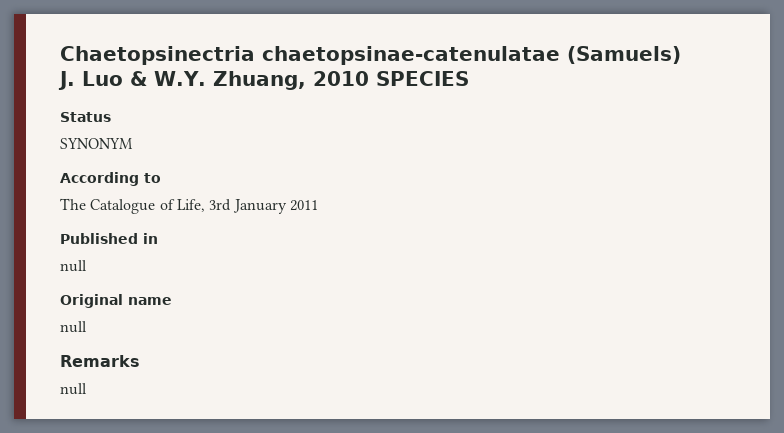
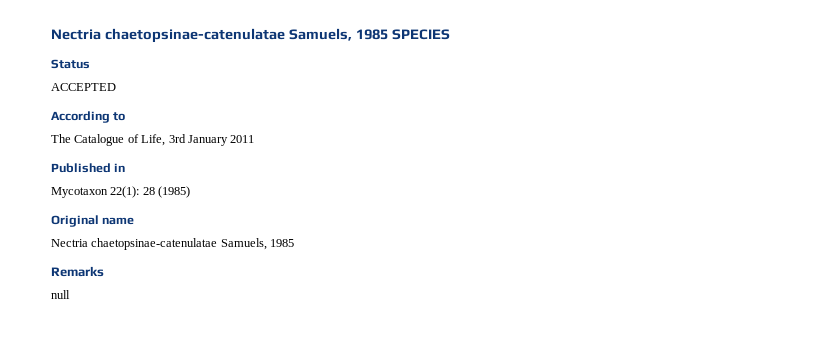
[60,46,681,65] [58,71,369,90] Chaetopsinectria chaetopsinae-catenulatae (Samuels) J. Luo & W.Y. Zhuang, 2010 -> [51,28,388,43] Nectria chaetopsinae-catenulatae Samuels, 1985
[60,138,133,149] SYNONYM -> [51,83,116,91] ACCEPTED
[60,260,87,272] [60,294,172,308] [60,321,87,333] null // Original name // null -> [51,186,191,198] [51,215,135,227] [51,238,295,250] Mycotaxon 22(1): 28 (1985) // Original name // Nectria chaetopsinae-catenulatae Samuels, 1985

